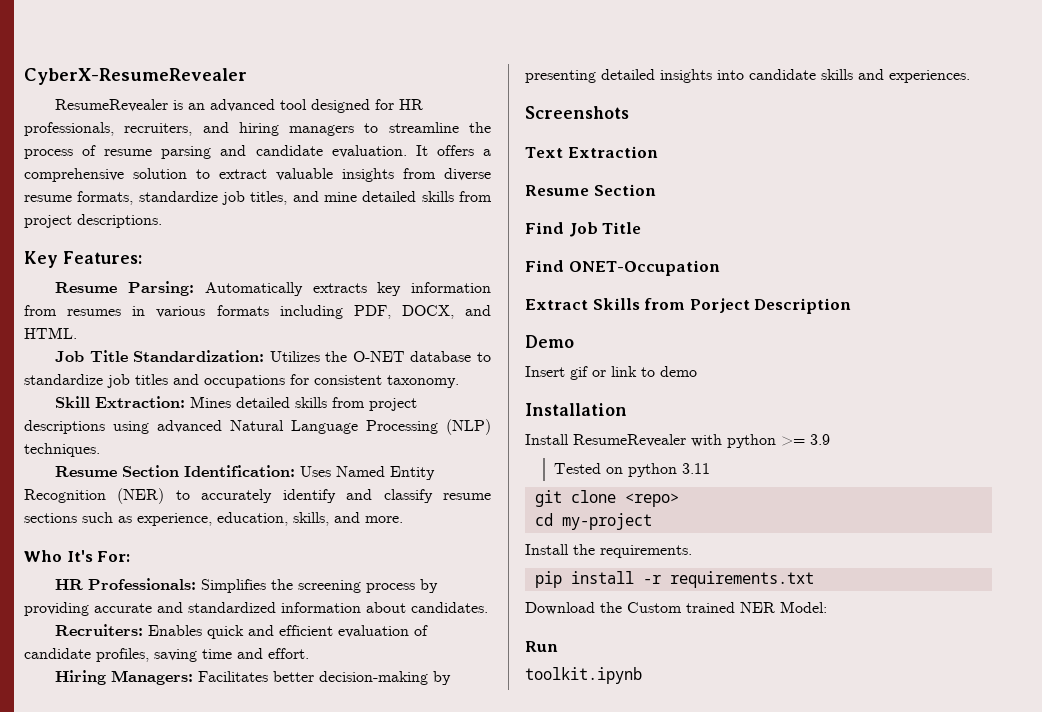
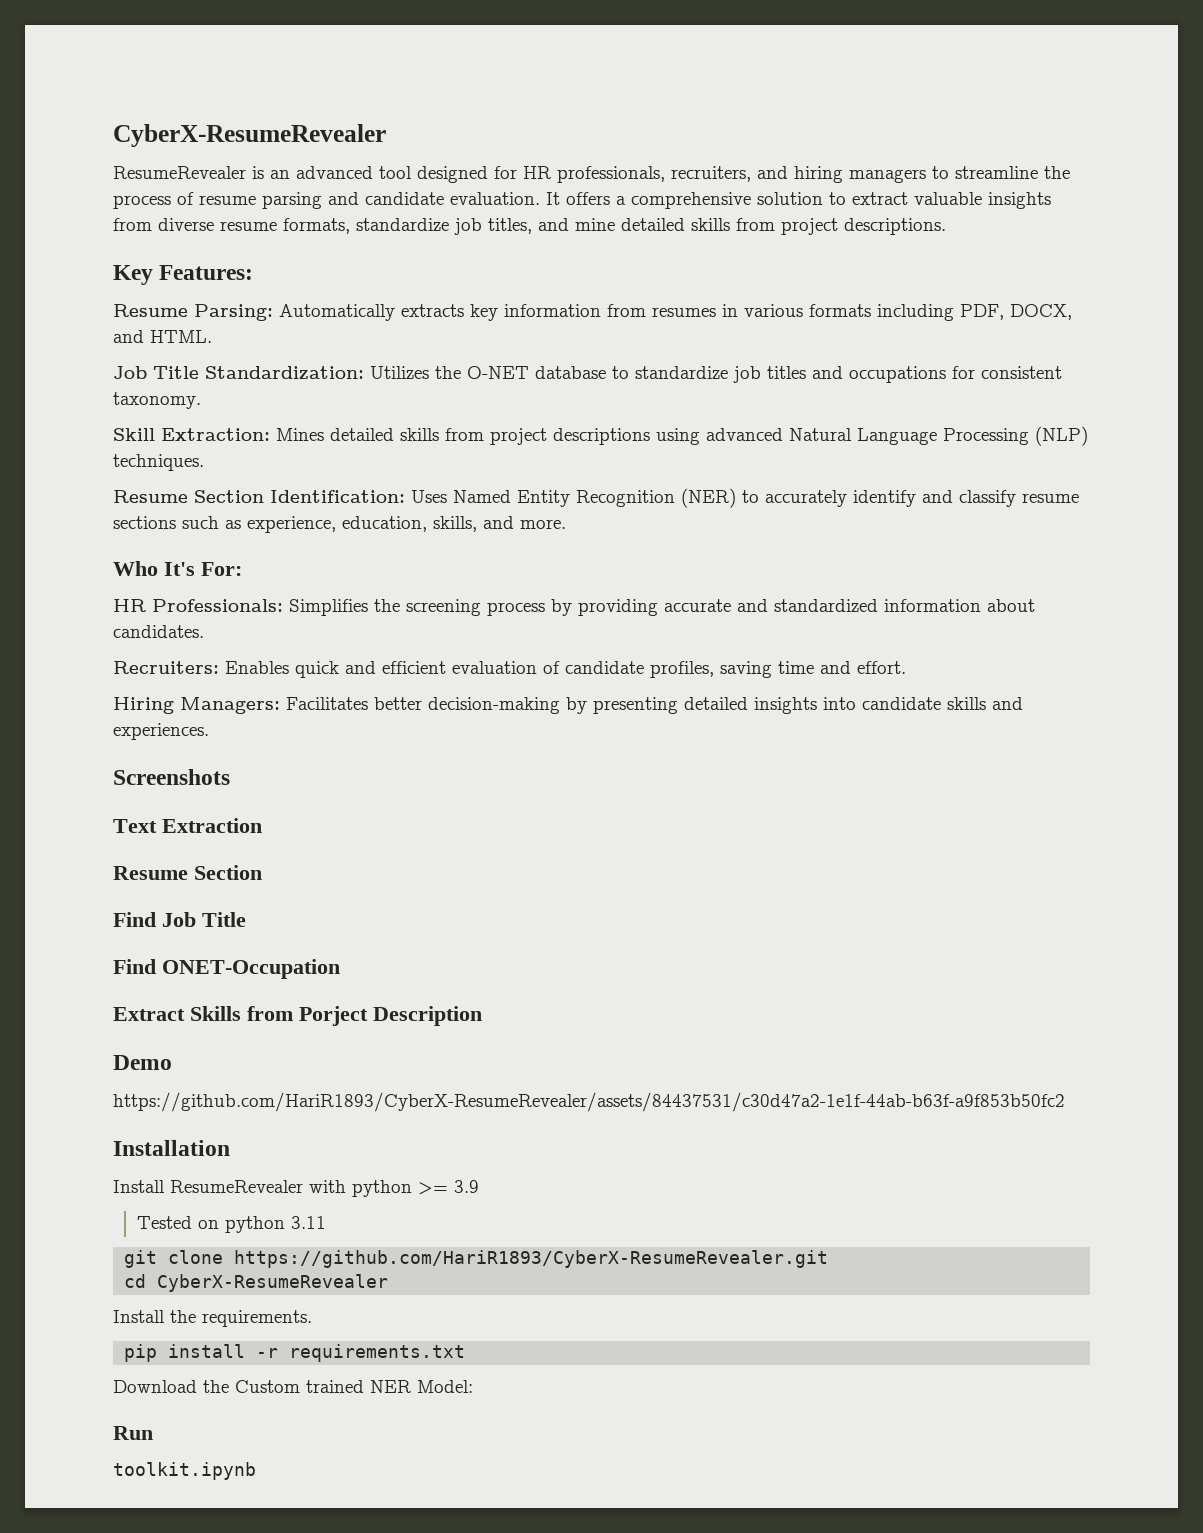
[525,366,697,380] Insert gif or link to demo -> [113,1092,1065,1112] https://github.com/HariR1893/CyberX-ResumeRevealer/assets/84437531/c30d47a2-1e1f-44ab-b63f-a9f853b50fc2
[624,493,679,507] <repo> -> [234,1250,829,1268] https://github.com/HariR1893/CyberX-ResumeRevealer.git
[561,513,652,530] my-project -> [157,1274,389,1292] CyberX-ResumeRevealer

